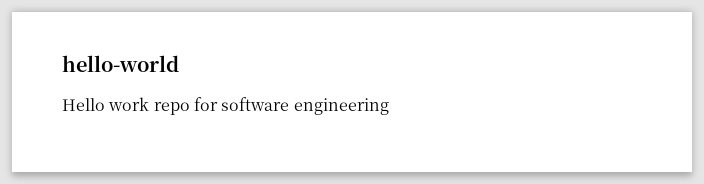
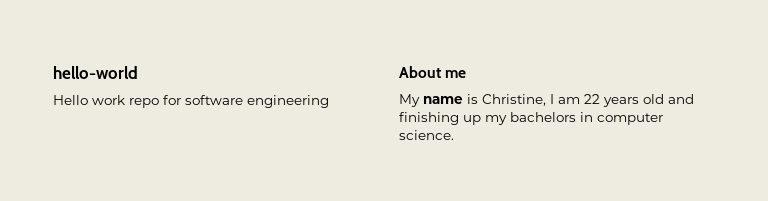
(389, 106) none -> [399,66,467,78] [399,94,694,107] [399,112,663,125] [399,130,454,140] // About me // My name is Christine, I am 22 years old and finishing up my bachelors in computer science.

